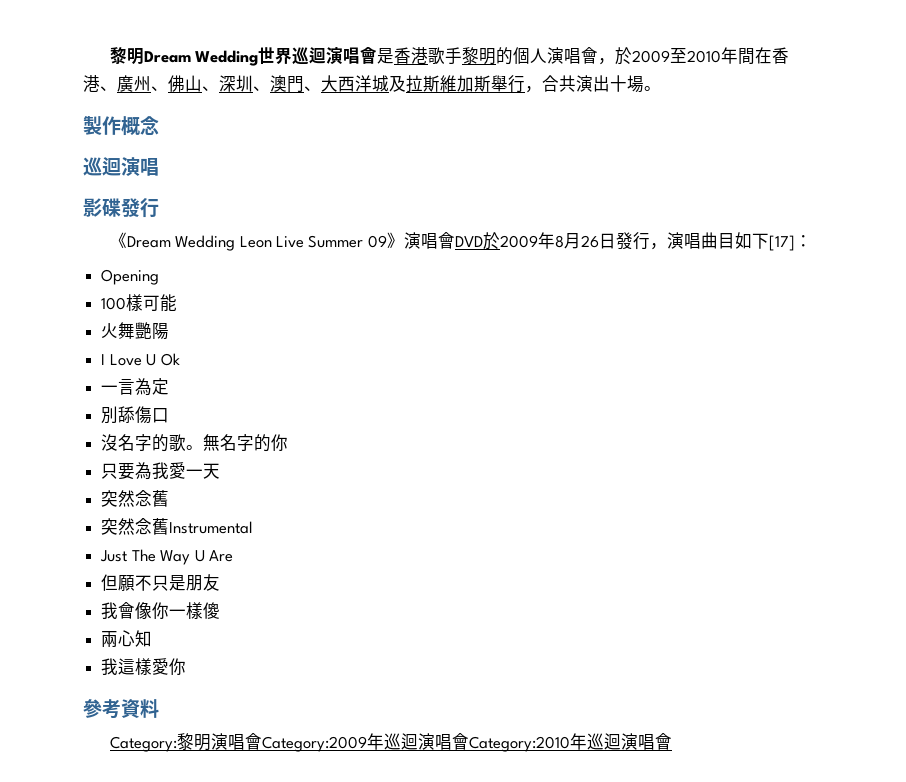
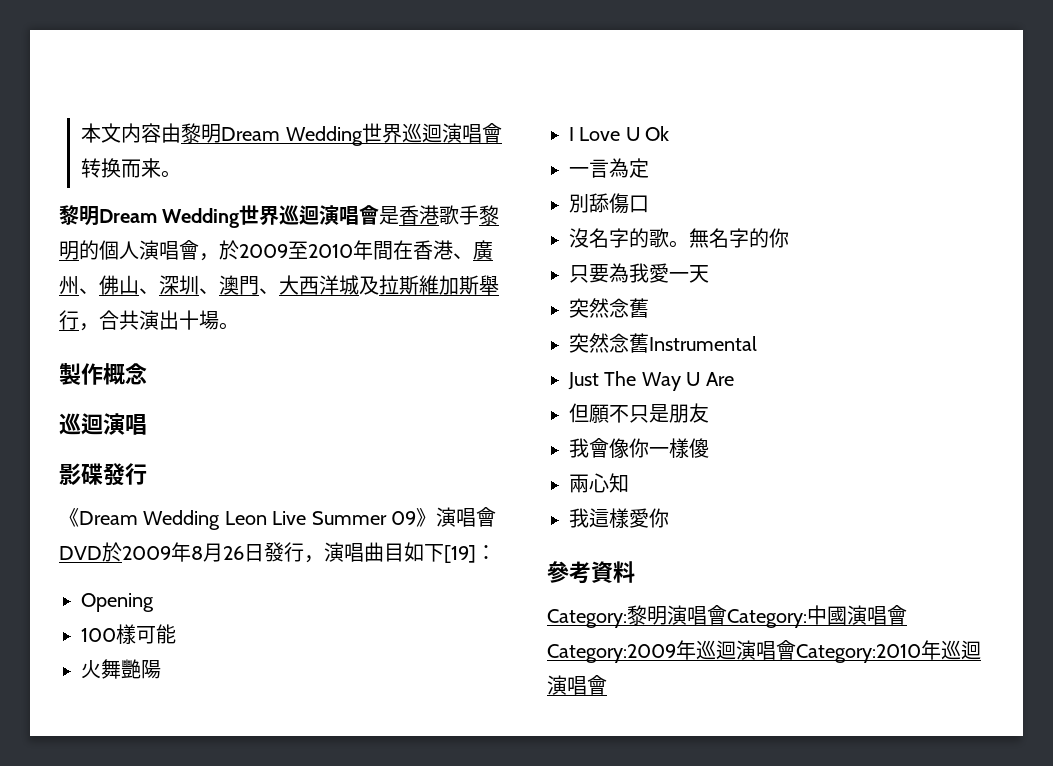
(109, 55) none -> [81,123,502,146] [81,158,182,178] 本文内容由黎明Dream Wedding世界巡迴演唱會转换而来。 //
[768,235,795,251] [17] -> [444,545,476,563] [19]
(262, 741) none -> [727,605,907,628] Category:中國演唱會

